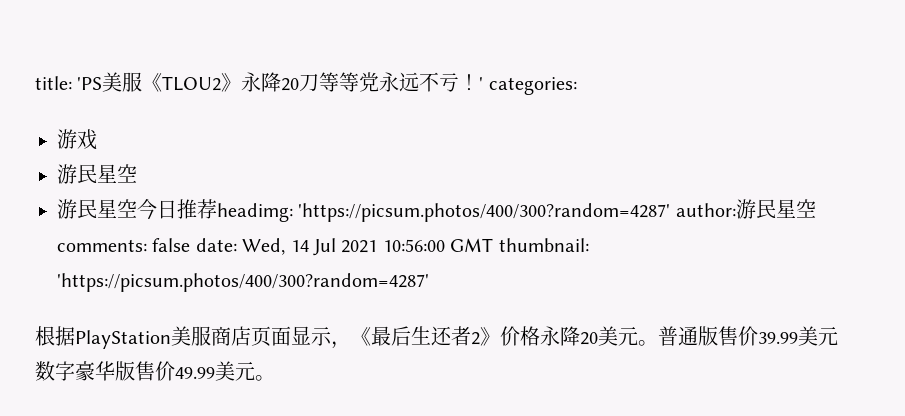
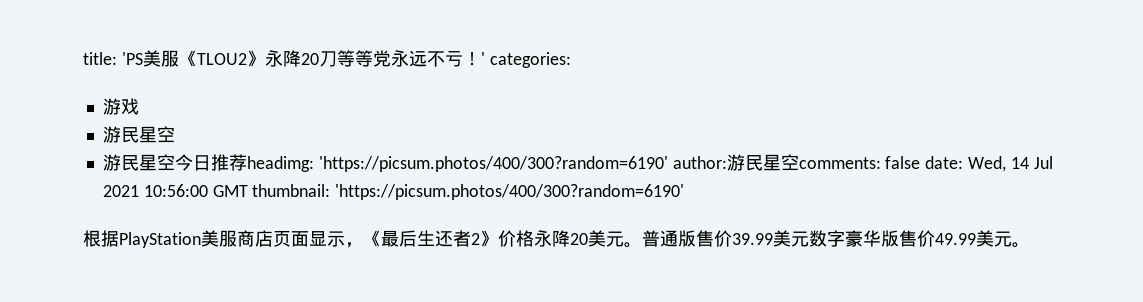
[298,203,671,222] 'https://picsum.photos/400/300?random=4287' -> [318,156,668,172] 'https://picsum.photos/400/300?random=6190'
[57,273,429,292] 'https://picsum.photos/400/300?random=4287' -> [335,184,685,200] 'https://picsum.photos/400/300?random=6190'

